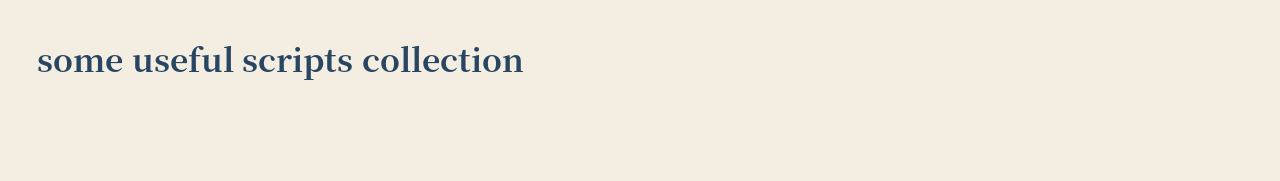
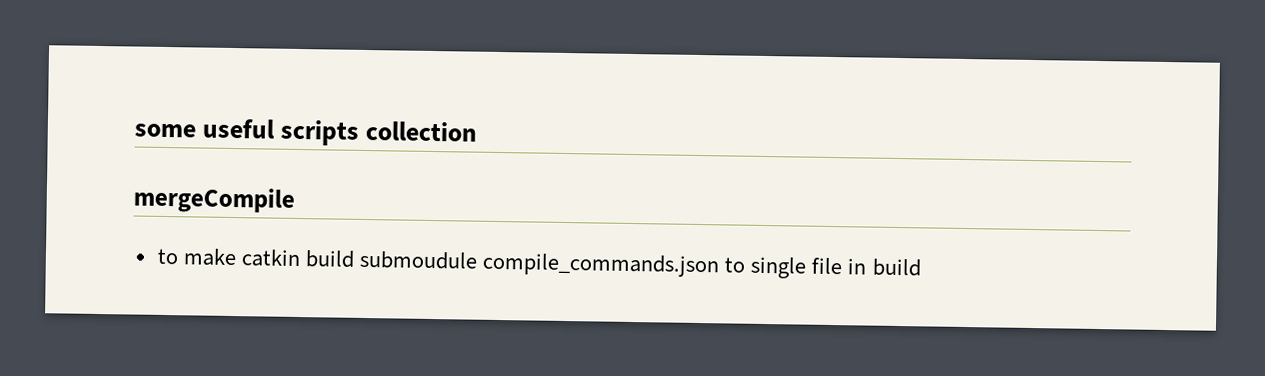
(524, 58) none -> [133,186,295,214] [156,248,921,279] // mergeCompile // to make catkin build submoudule compile_commands.json to single file in build

